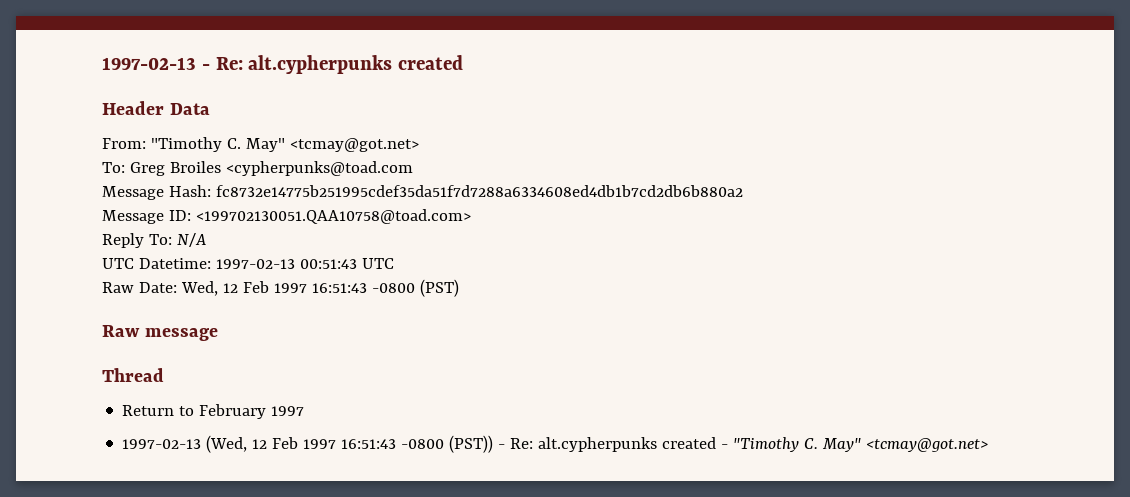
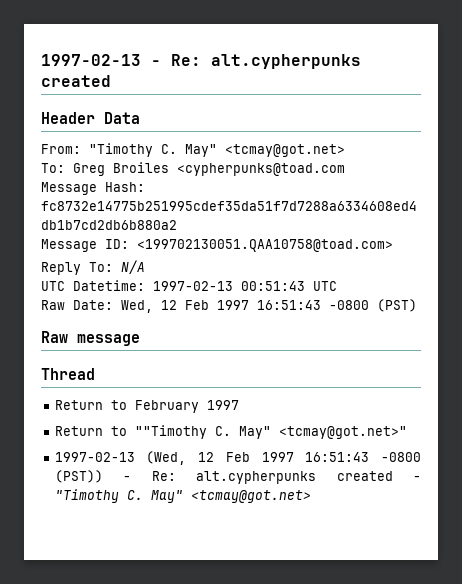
(305, 411) none -> [54,425,407,439] // Return to ""Timothy C. May" <tcmay@got.net>"

